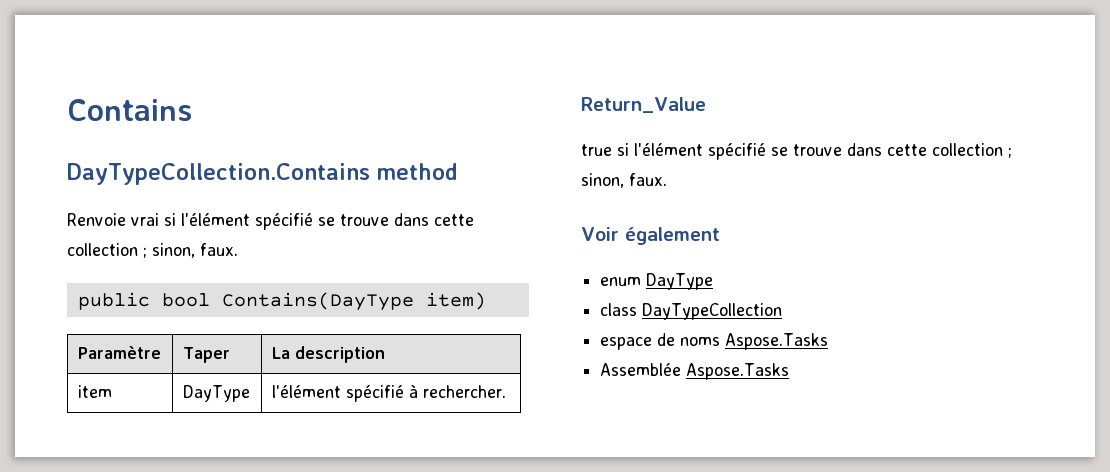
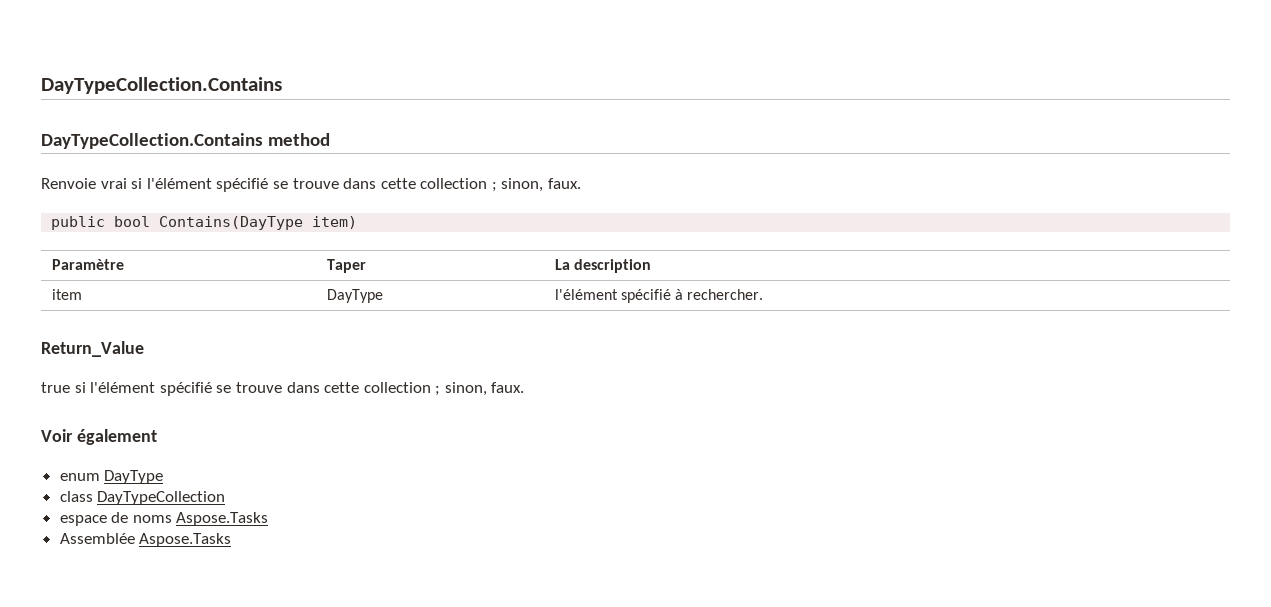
[67,99,192,121] Contains -> [41,77,282,94] DayTypeCollection.Contains

